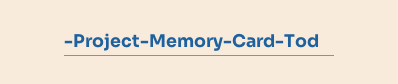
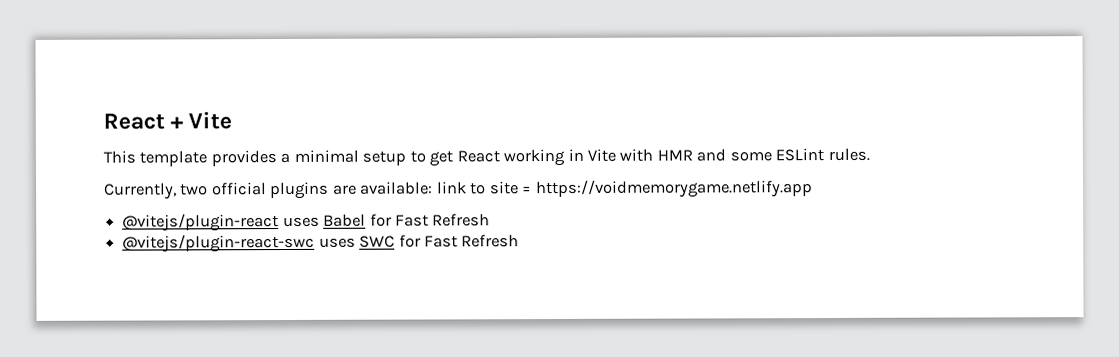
[64,33,319,51] -Project-Memory-Card-Tod -> [103,111,233,130] [103,147,870,167] [104,179,813,200] [122,213,491,232] [122,233,520,253] React + Vite // This template provides a minimal setup to get React working in Vite with HMR and some ESLint rules. // Currently, two official plugins are available: link to site = https://voidmemorygame.netlify.app // @vitejs/plugin-react uses Babel for Fast Refresh // @vitejs/plugin-react-swc uses SWC for Fast Refresh

